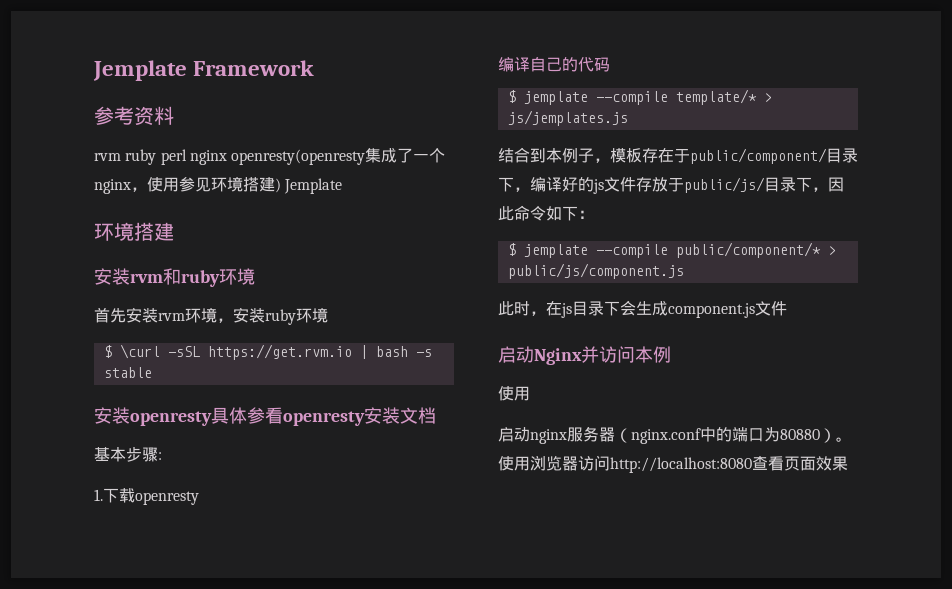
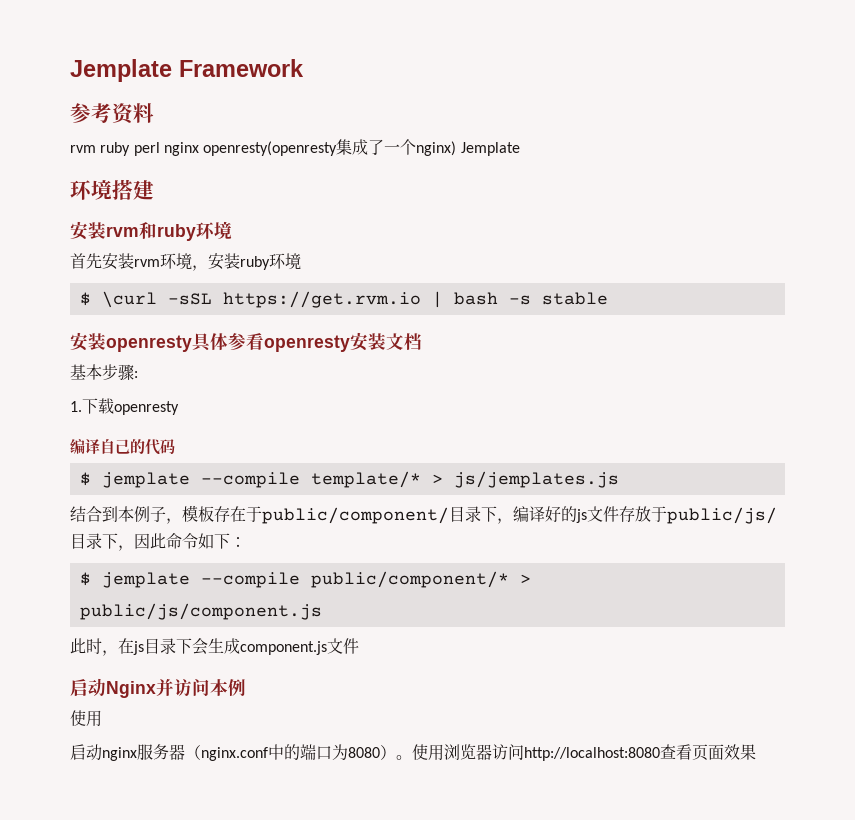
[94,176,281,194] nginx，使用参见环境搭建) -> [416,141,457,156] nginx)
[780,429,820,440] 80880 -> [348,747,380,758] 8080

